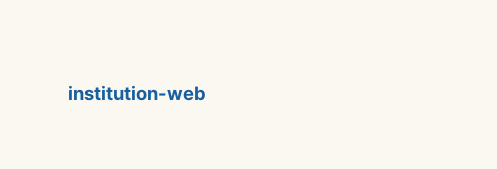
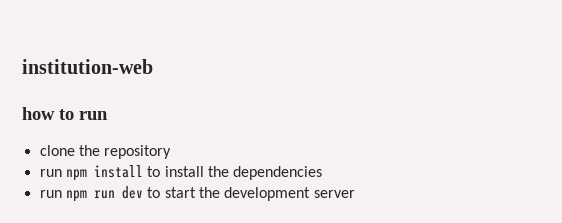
(206, 93) none -> [22,107,108,120] [39,145,172,159] [39,165,323,181] [39,186,355,202] // how to run // clone the repository // run npm install to install the dependencies // run npm run dev to start the development server

